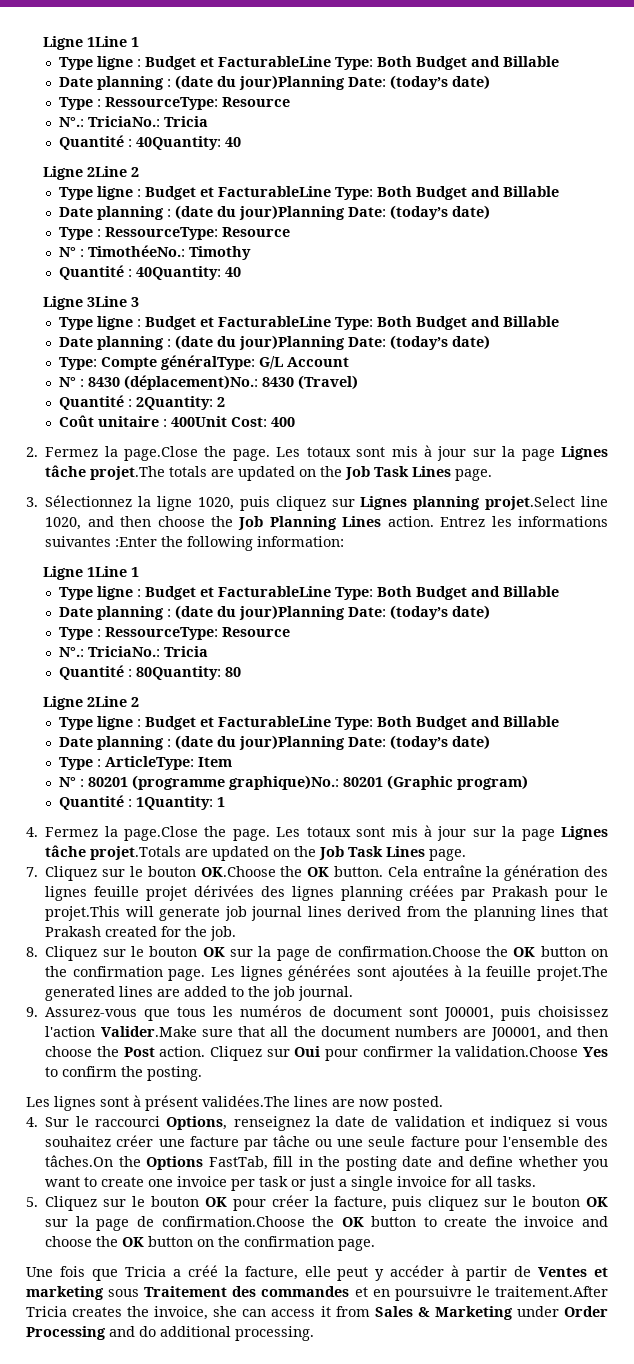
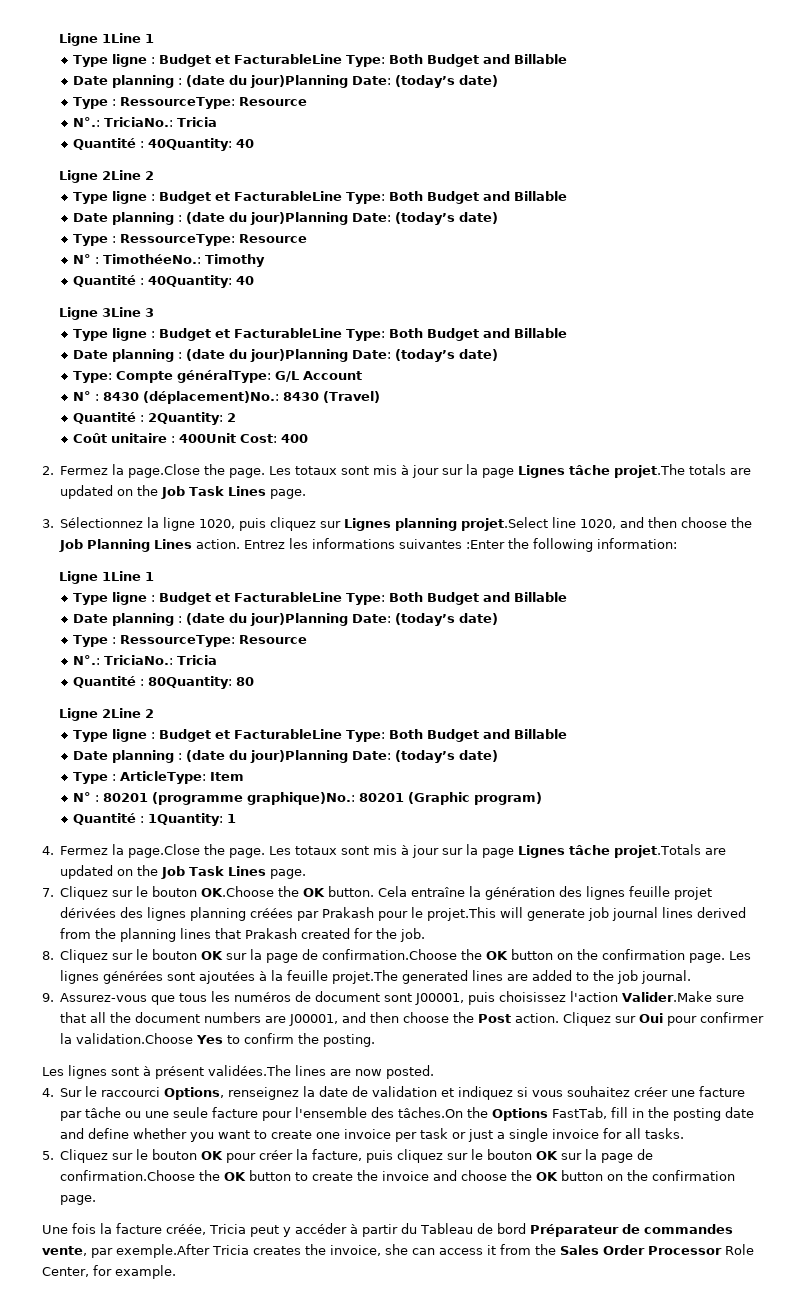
[91,1265,331,1281] que Tricia a créé la facture, elle -> [100,1223,246,1235] la facture créée, Tricia
[514,1266,608,1277] [26,1286,608,1301] de Ventes et marketing sous Traitement des commandes et en poursuivre le traitement.After -> [400,1223,733,1237] [42,1244,210,1258] du Tableau de bord Préparateur de commandes vente, par exemple.After
[374,1306,609,1320] [26,1326,314,1341] Sales & Marketing under Order Processing and do additional processing. -> [534,1244,754,1255] [42,1265,176,1279] the Sales Order Processor Role Center, for example.

